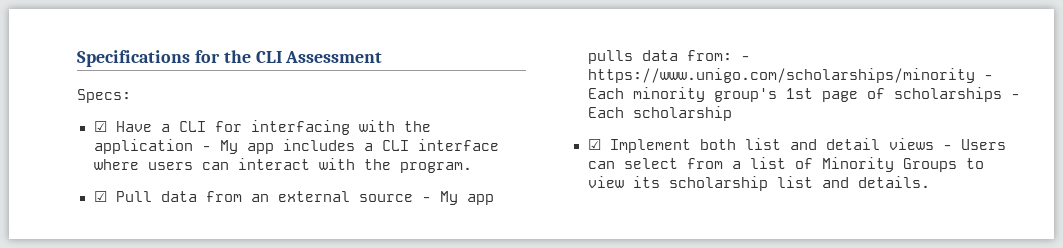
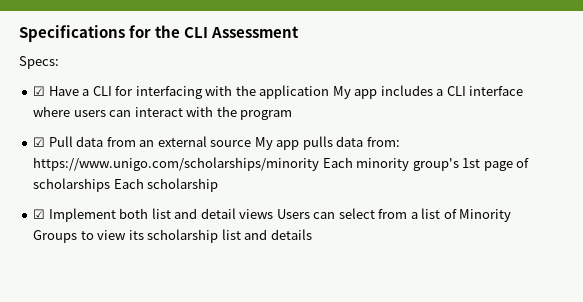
[201,146,211,151] - -> (330, 92) none
[399,162,472,173] program. -> [240,110,293,120] program
[421,197,431,202] - -> (252, 143) none
[740,56,750,61] [587,68,993,83] - https://www.unigo.com/scholarships/minority - -> [33,157,320,171] https://www.unigo.com/scholarships/minority
[1010,94,1020,99] - -> (111, 185) none
[942,145,952,150] - -> (274, 214) none
[857,176,930,188] details. -> [270,229,312,240] details

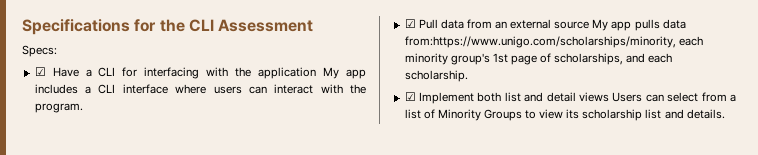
[240,110,293,120] program -> [34,103,83,113] program.
[366,137,400,147] [33,157,353,171] from: https://www.unigo.com/scholarships/minority Each -> [404,36,703,48] from:https://www.unigo.com/scholarships/minority, each
[33,178,219,192] scholarships Each scholarship -> [554,53,673,65] [404,70,468,82] scholarships, and each scholarship.
[270,229,312,240] details -> [686,109,725,119] details.

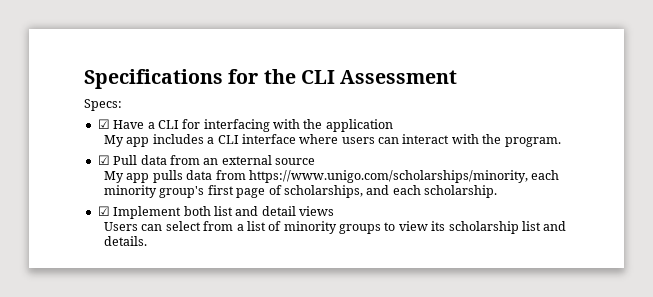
(317, 73) none -> (393, 125) //
(590, 25) none -> (315, 161) //
[404,36,676,48] from:https://www.unigo.com/scholarships/minority, -> [215,170,528,183] from https://www.unigo.com/scholarships/minority,
[492,53,508,63] 1st -> [207,185,234,195] first
(610, 97) none -> (334, 211) //
[437,109,522,121] Minority Groups -> [283,221,382,234] minority groups

